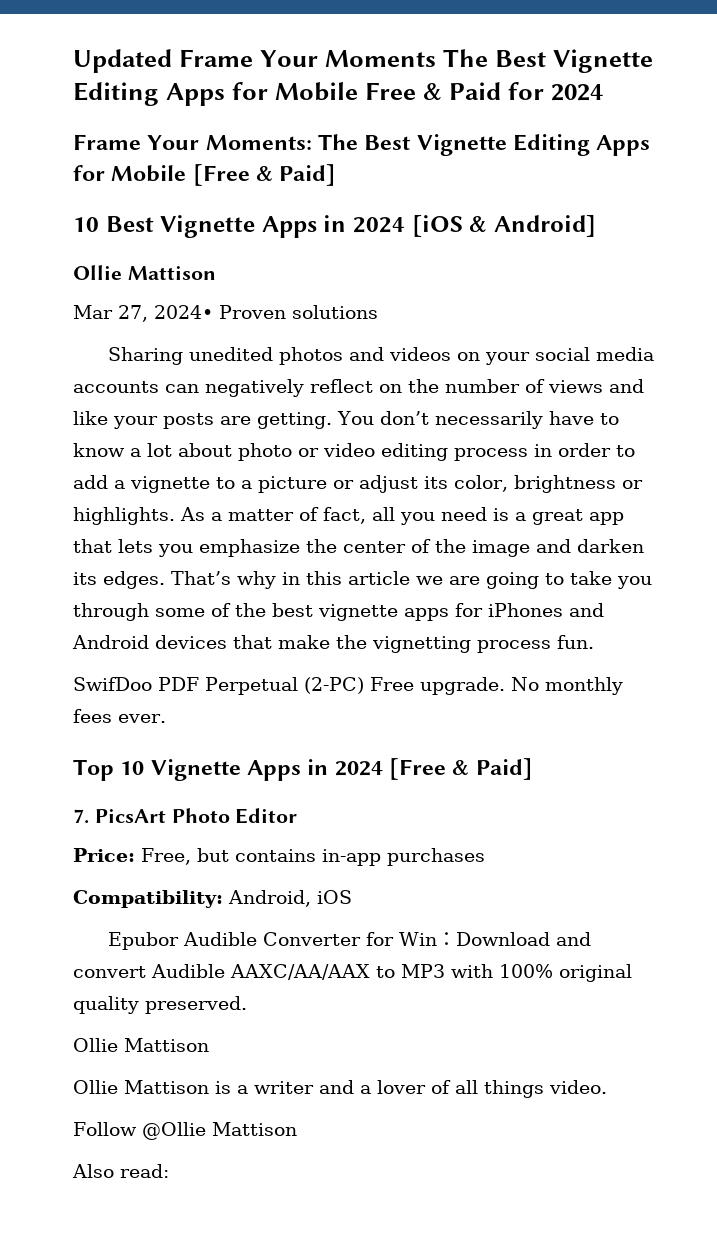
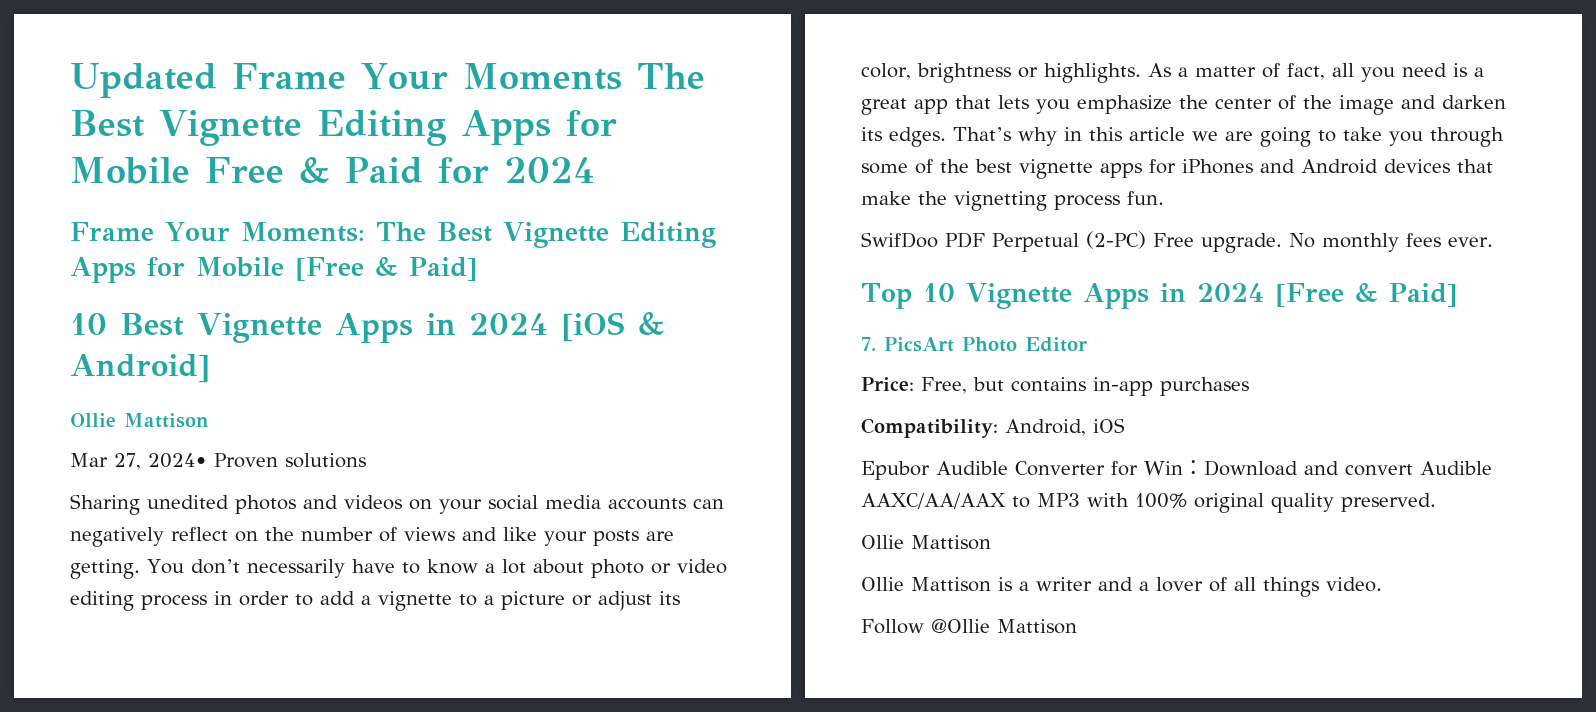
[72,1164,169,1178] // Also read: -> (1077, 626) none

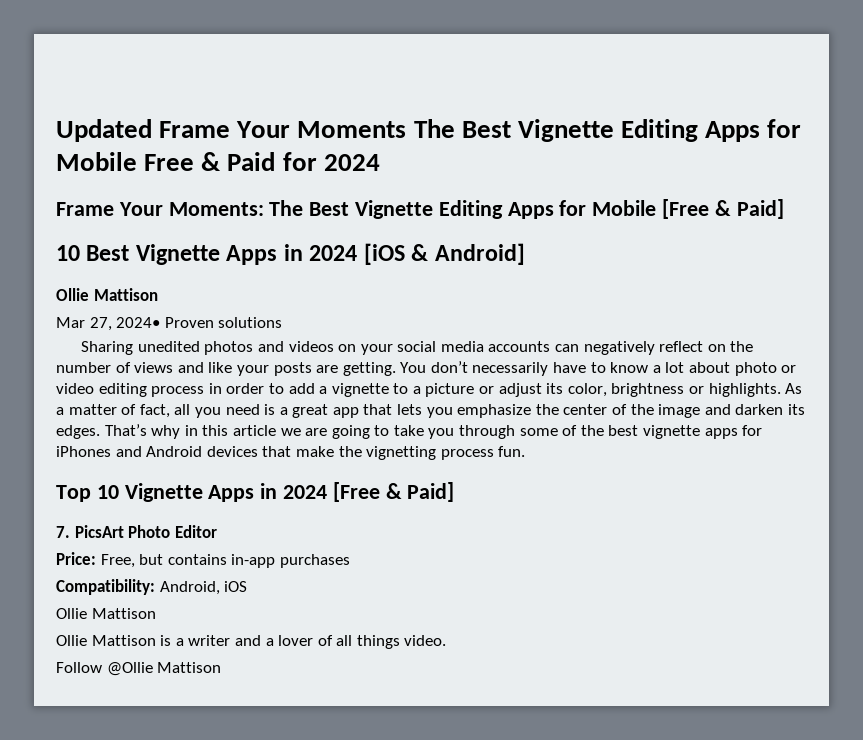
[861,231,1493,253] // SwifDoo PDF Perpetual (2-PC) Free upgrade. No monthly fees ever. -> (526, 451) none
[861,460,1492,480] [861,493,1436,513] // Epubor Audible Converter for Win：Download and convert Audible AAXC/AA/AAX to MP3 with 100% original quality preserved. -> (248, 586) none

